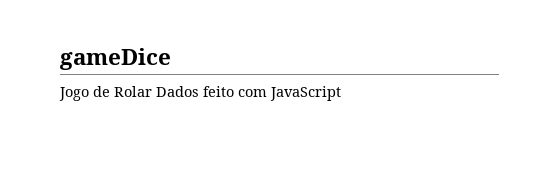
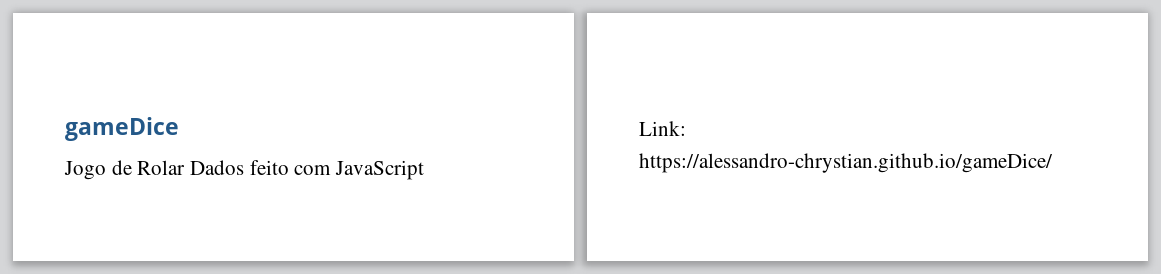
(341, 93) none -> [639,121,686,136] [639,153,1053,173] // Link: https://alessandro-chrystian.github.io/gameDice/

